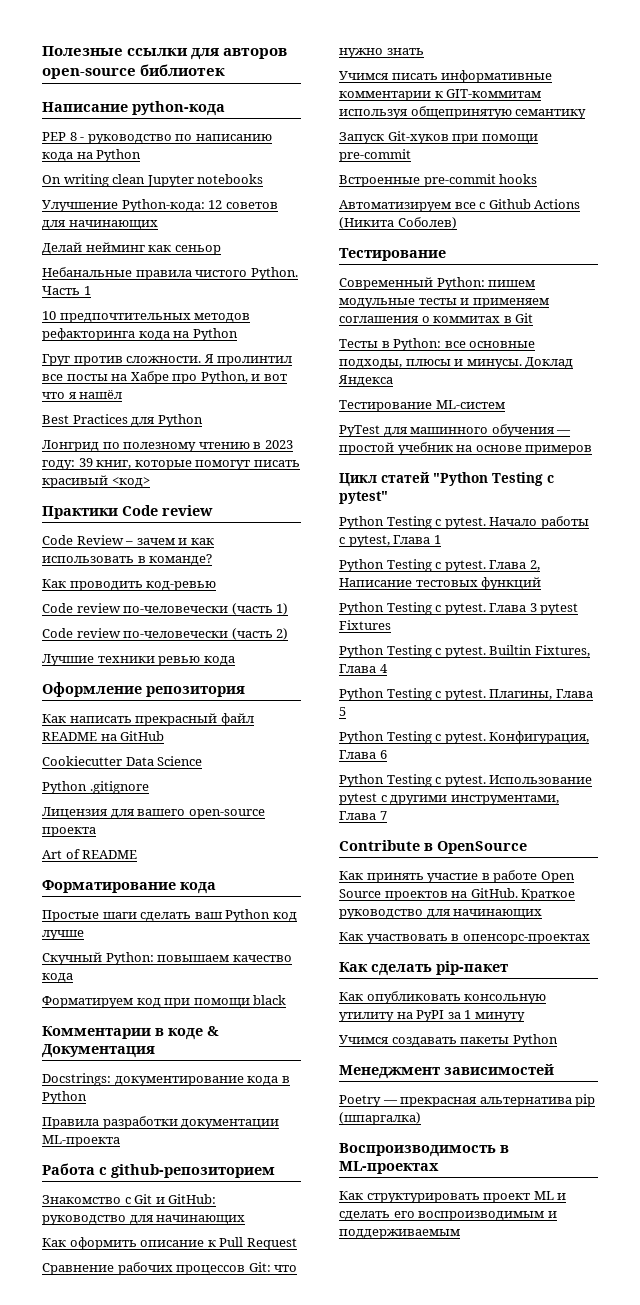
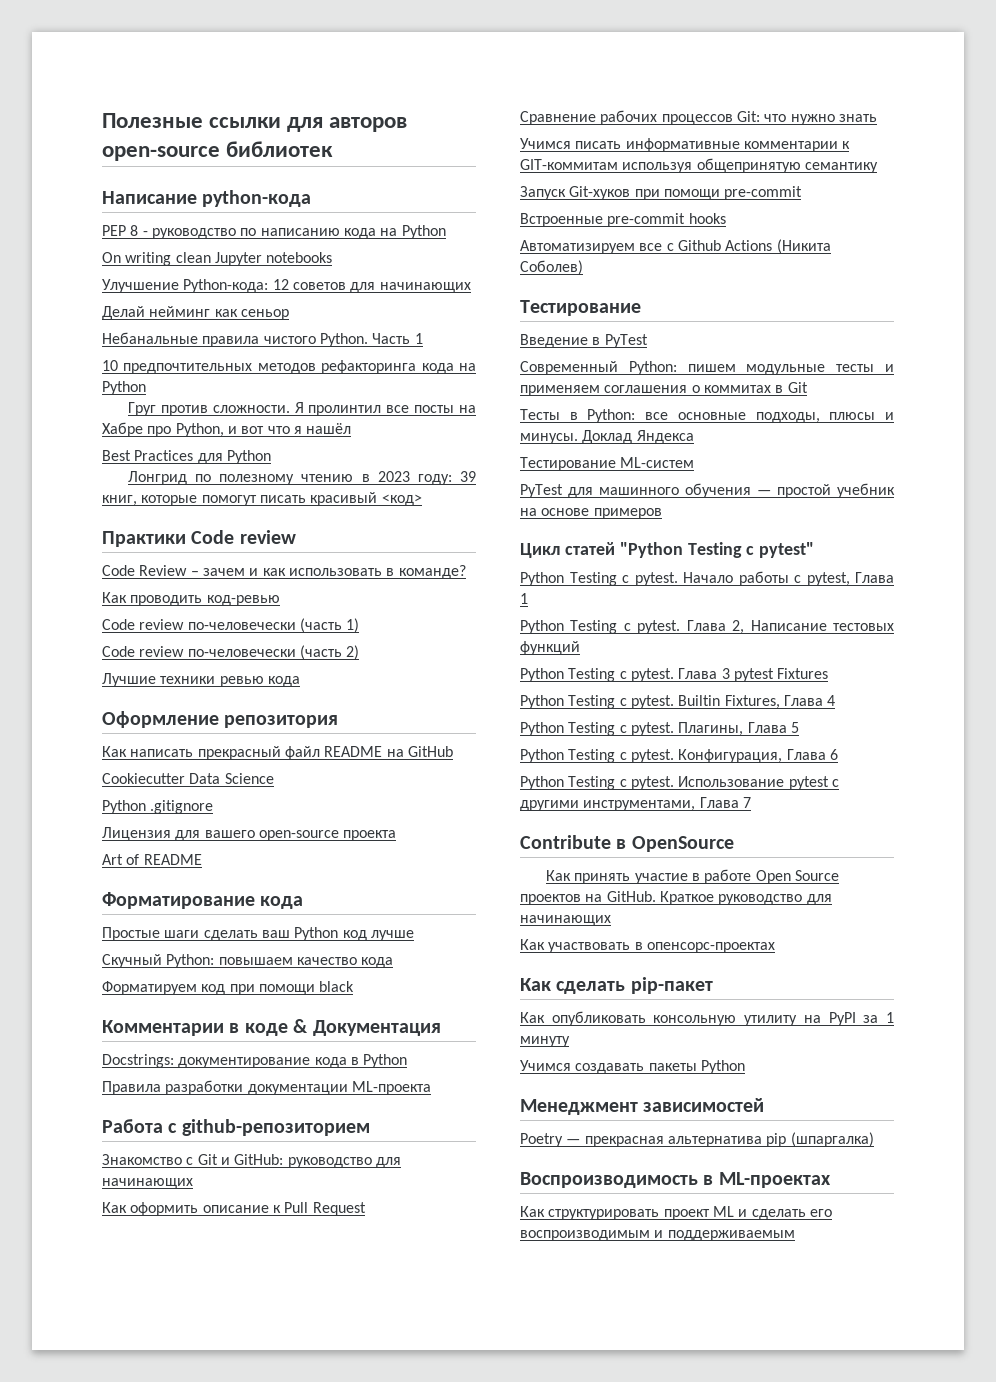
(446, 254) none -> [520,334,648,348] // Введение в PyTest

